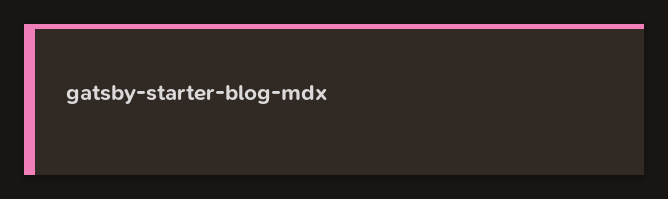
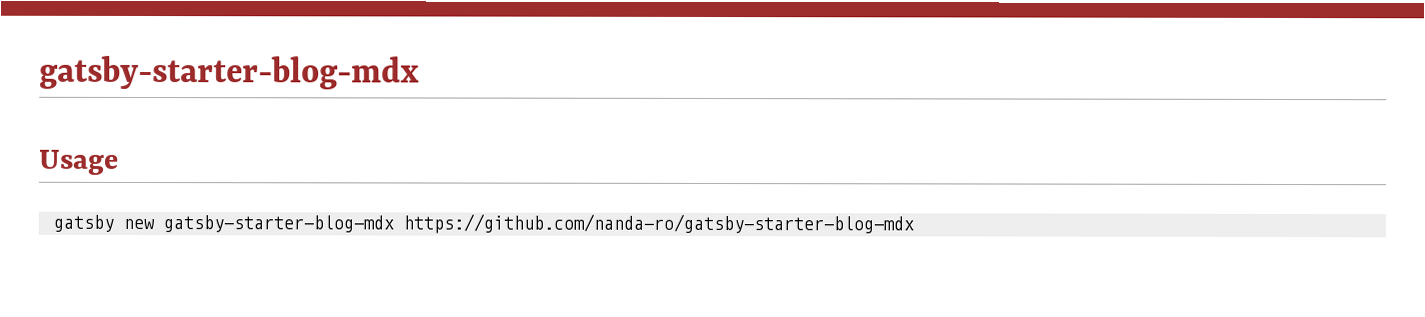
[66,85,327,104] gatsby-starter-blog-mdx -> [39,55,420,90] [38,149,119,175] [52,213,914,235] gatsby-starter-blog-mdx // Usage // gatsby new gatsby-starter-blog-mdx https://github.com/nanda-ro/gatsby-starter-blog-mdx

